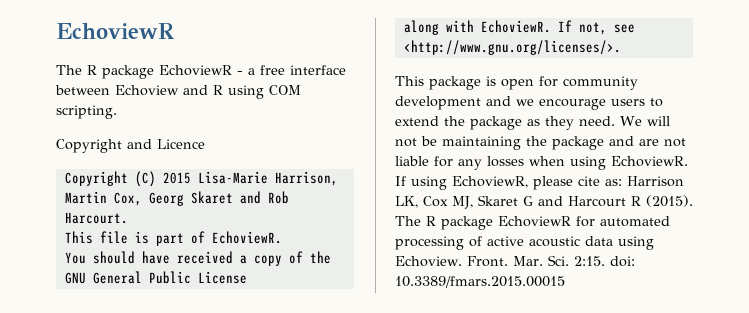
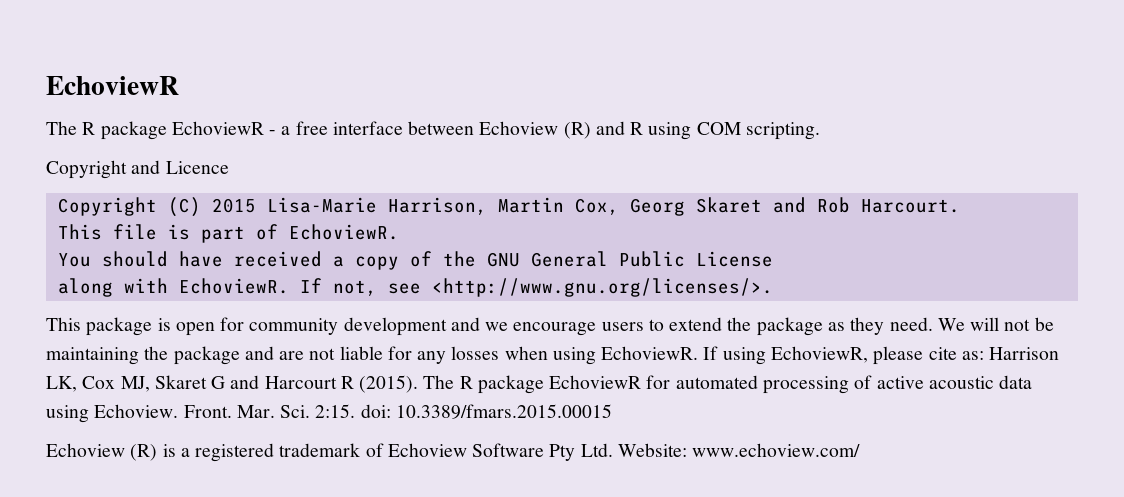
(179, 90) none -> [563,122,591,139] (R)
(565, 282) none -> [46,443,861,462] // Echoview (R) is a registered trademark of Echoview Software Pty Ltd. Website: www.echoview.com/

